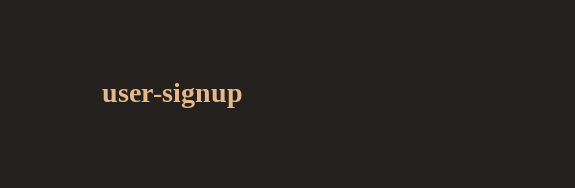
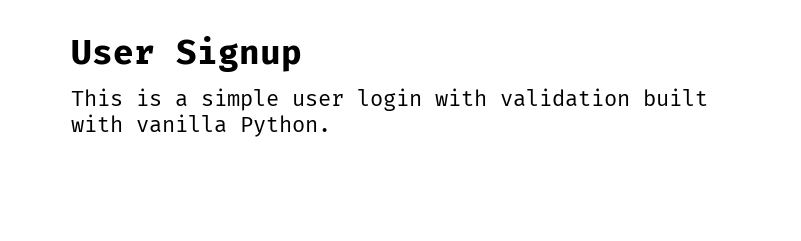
[102,83,243,108] user-signup -> [71,36,302,72] [71,88,708,111] [71,114,331,137] User Signup // This is a simple user login with validation built with vanilla Python.

